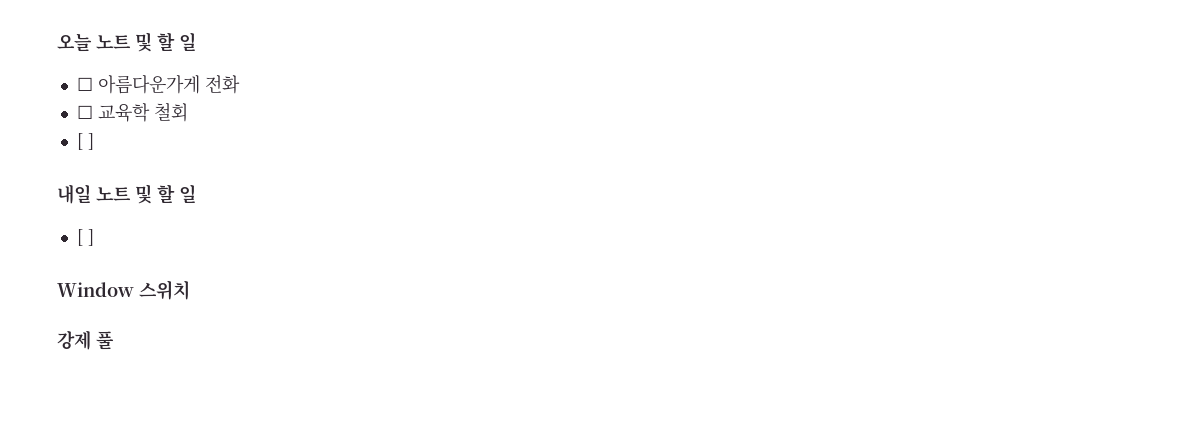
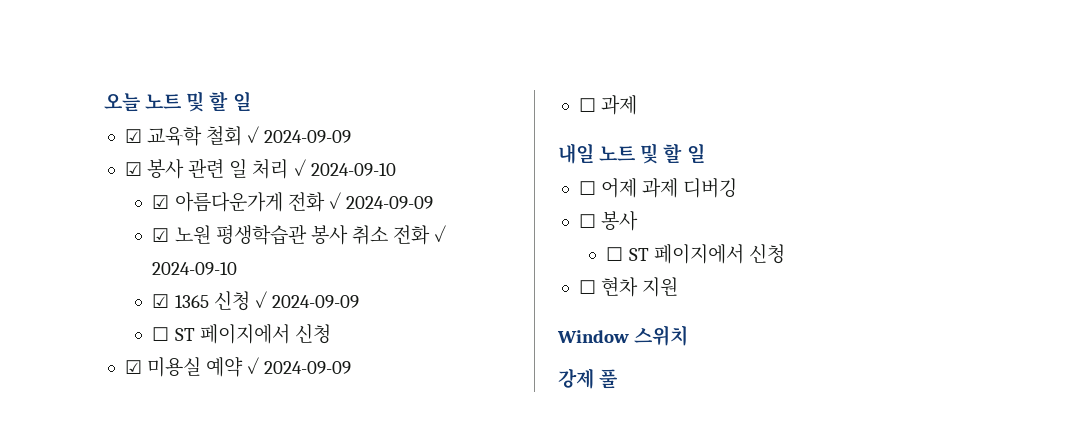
[76,74,240,94] [76,102,188,122] [76,133,94,150] ☐ 아름다운가게 전화 // ☐ 교육학 철회 // [ ] -> [124,125,352,146] [124,158,396,179] [152,192,433,212] [152,224,447,245] [152,262,238,275] [152,291,359,311] [152,324,331,344] [124,356,352,377] [578,95,638,115] ☑ 교육학 철회 ✓ 2024-09-09 // ☑ 봉사 관련 일 처리 ✓ 2024-09-10 // ☑ 아름다운가게 전화 ✓ 2024-09-09 // ☑ 노원 평생학습관 봉사 취소 전화 ✓ 2024-09-10 // ☑ 1365 신청 ✓ 2024-09-09 // ☐ ST 페이지에서 신청 // ☑ 미용실 예약 ✓ 2024-09-09 // ☐ 과제
[76,229,94,246] [ ] -> [578,178,738,198] [578,211,639,231] [606,244,785,264] [578,277,679,297] ☐ 어제 과제 디버깅 // ☐ 봉사 // ☐ ST 페이지에서 신청 // ☐ 현차 지원

